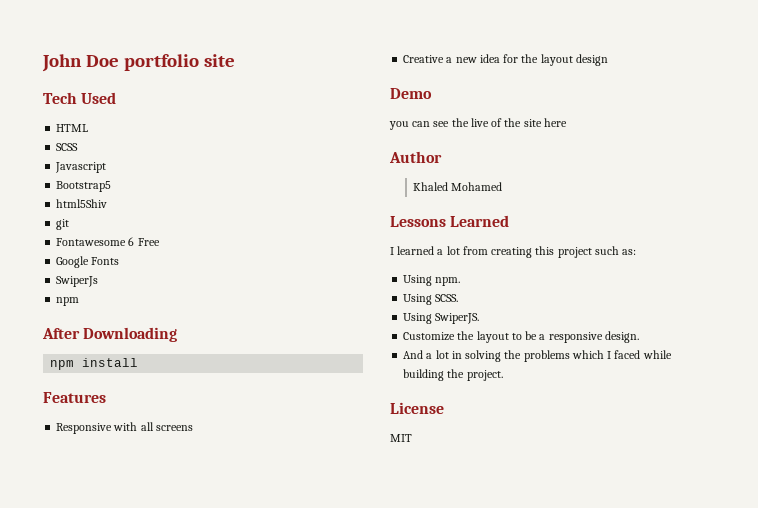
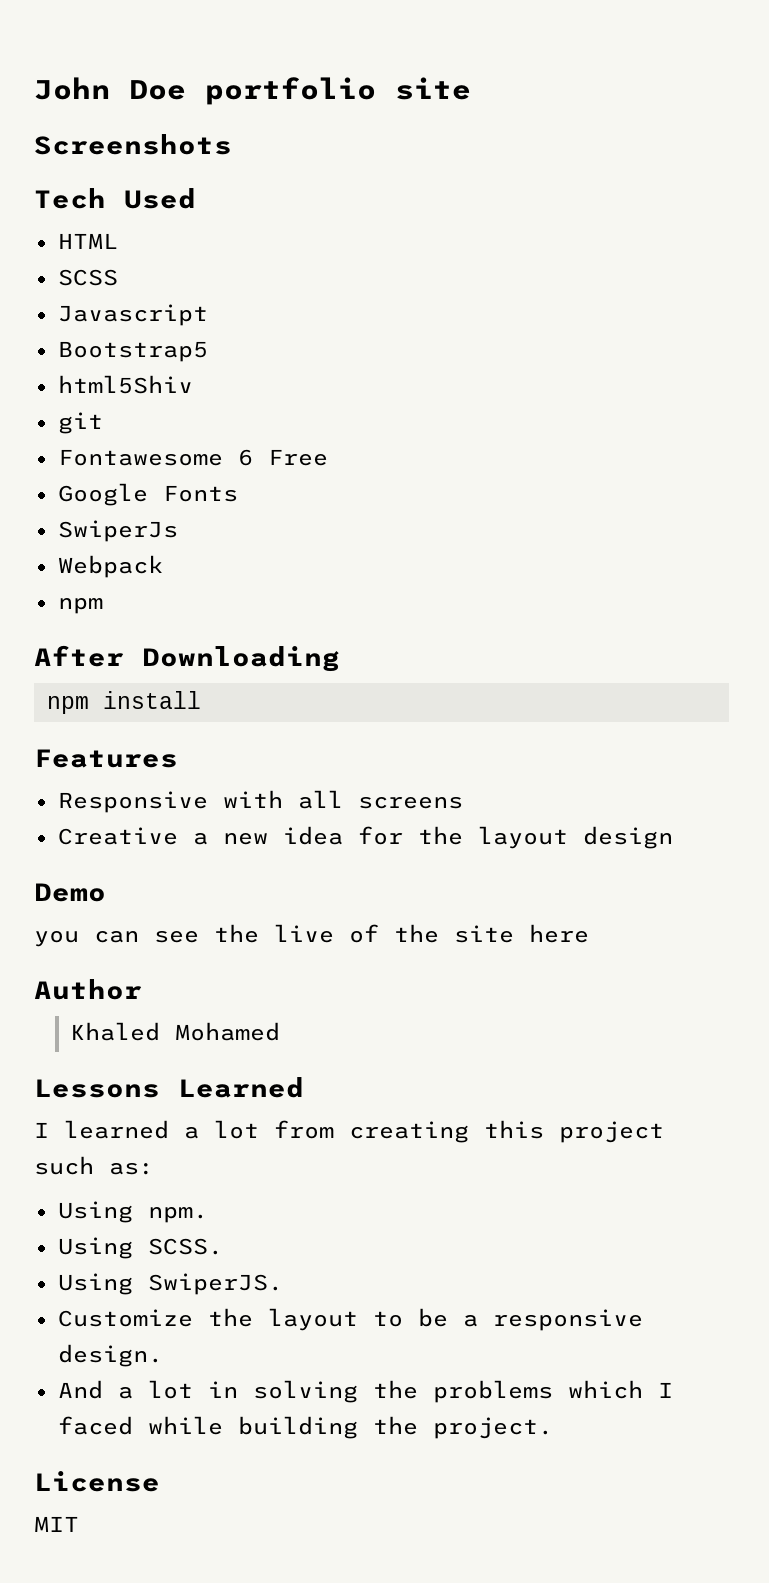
(235, 60) none -> [34,134,232,155] // Screenshots
(99, 281) none -> [57,555,163,578] // Webpack

